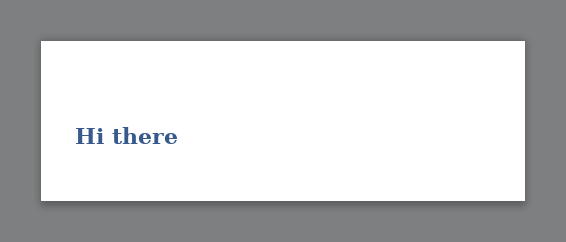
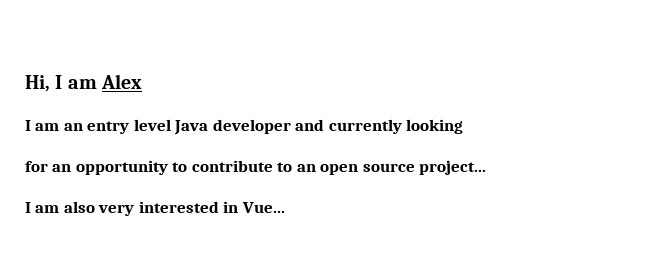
[75,127,178,144] Hi there -> [25,74,142,92] [25,119,464,135] [25,160,487,175] [25,201,285,216] Hi, I am Alex // I am an entry level Java developer and currently looking // for an opportunity to contribute to an open source project... // I am also very interested in Vue...

